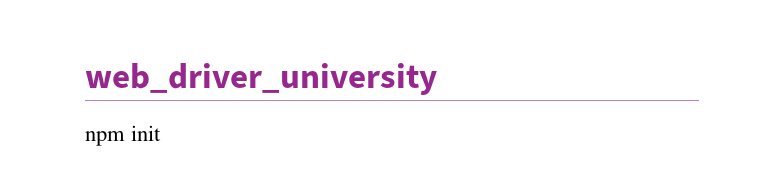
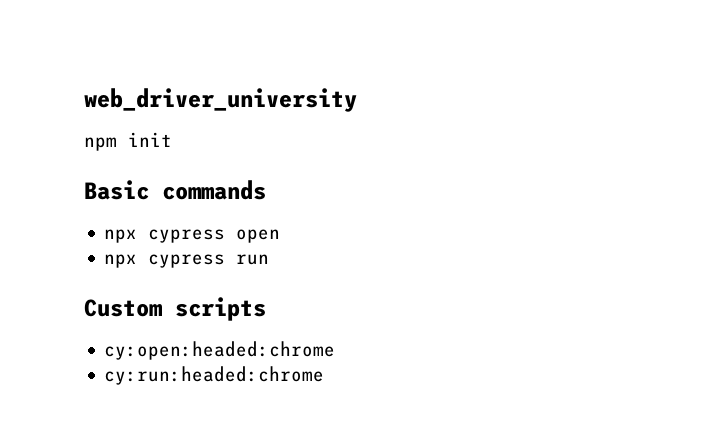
(162, 133) none -> [84,180,266,200] [104,229,281,243] [104,254,270,268] [84,297,266,321] [104,341,336,360] [104,366,325,385] // Basic commands // npx cypress open // npx cypress run // Custom scripts // cy:open:headed:chrome // cy:run:headed:chrome

